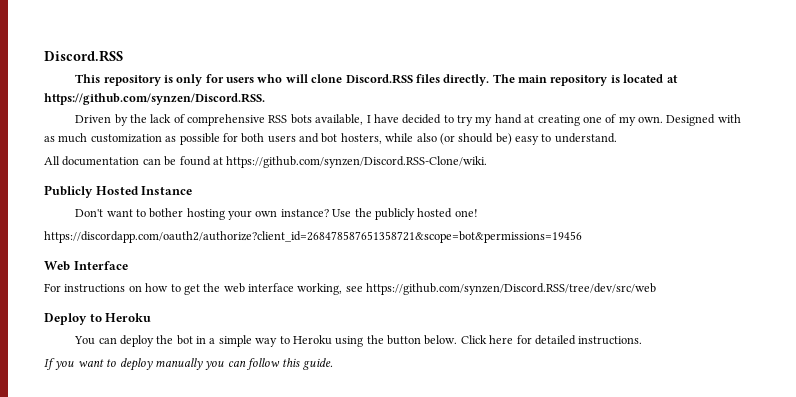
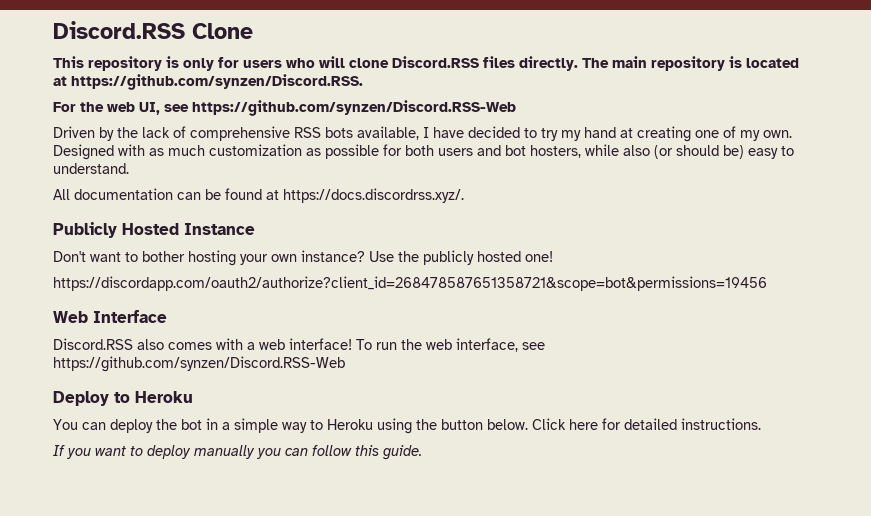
[44,50,123,62] Discord.RSS -> [53,21,253,39] Discord.RSS Clone
(265, 99) none -> [53,100,516,116] // For the web UI, see https://github.com/synzen/Discord.RSS-Web
[226,156,488,168] https://github.com/synzen/Discord.RSS-Clone/wiki. -> [283,188,464,203] https://docs.discordrss.xyz/.
[44,283,657,295] For instructions on how to get the web interface working, see https://github.com/synzen/Discord.RSS/tree/dev/src/web -> [53,338,545,352] [53,356,345,372] Discord.RSS also comes with a web interface! To run the web interface, see https://github.com/synzen/Discord.RSS-Web

